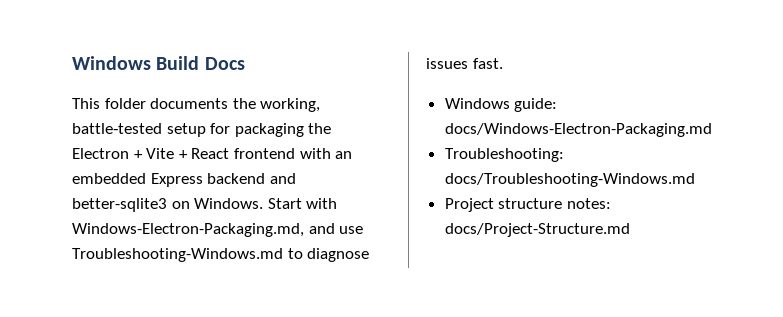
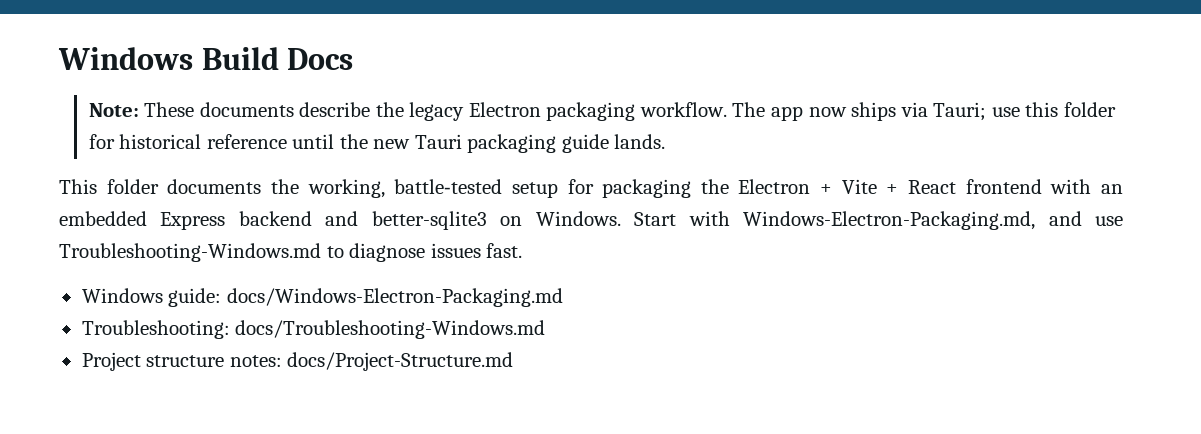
(245, 63) none -> [88,102,1116,121] [88,134,666,153] // Note: These documents describe the legacy Electron packaging workflow. The app now ships via Tauri; use this folder for historical reference until the new Tauri packaging guide lands.

